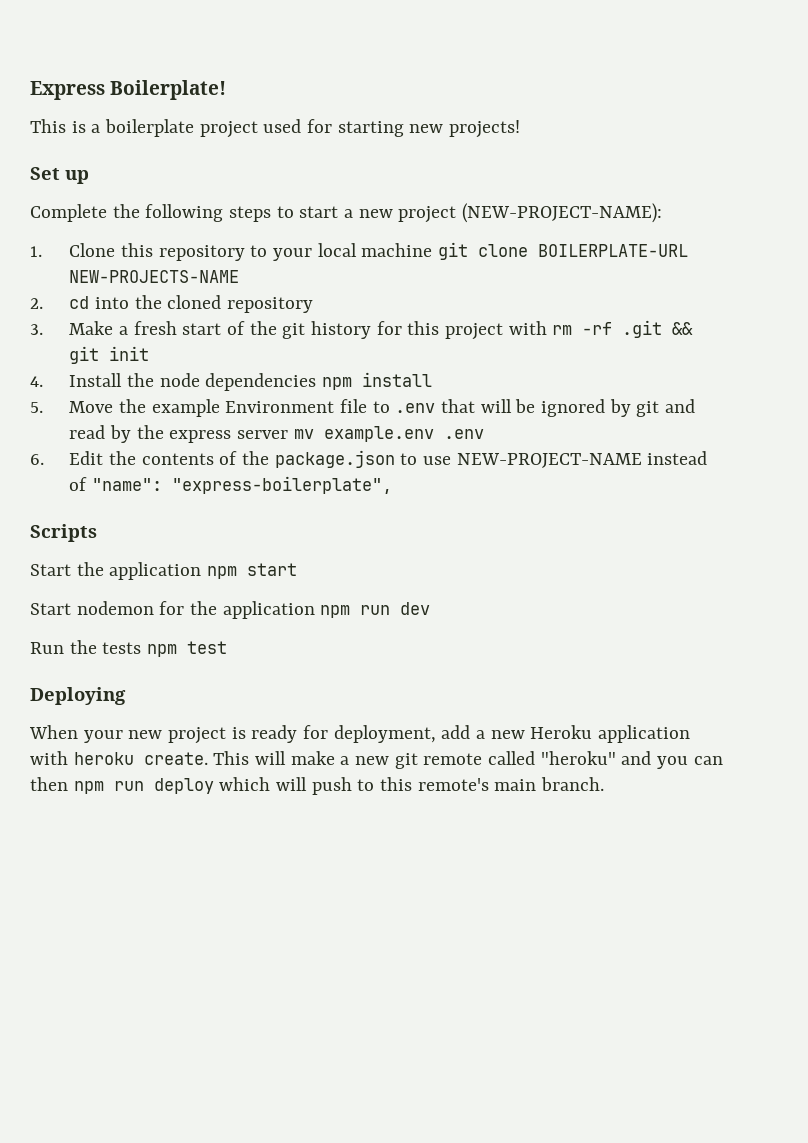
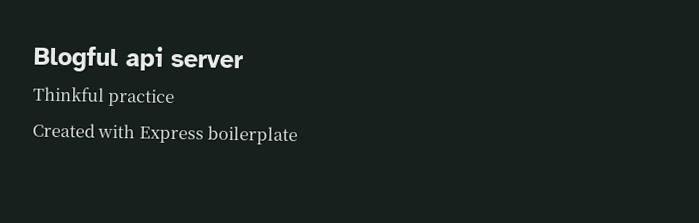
[30,80,227,100] [30,119,521,138] [30,167,89,184] [30,203,663,223] [30,242,688,261] [69,270,240,283] [30,295,313,313] [30,320,694,340] [69,346,150,364] [30,372,432,391] [30,399,695,417] [69,425,484,443] [30,450,708,468] [69,476,392,494] [30,524,97,542] [30,562,298,580] [30,601,431,619] [30,640,228,657] [30,687,126,705] [29,725,691,744] [30,751,723,769] [30,777,605,795] Express Boilerplate! // This is a boilerplate project used for starting new projects! // Set up // Complete the following steps to start a new project (NEW-PROJECT-NAME): // 1. Clone this repository to your local machine git clone BOILERPLATE-URL NEW-PROJECTS-NAME // 2. cd into the cloned repository // 3. Make a fresh start of the git history for this project with rm -rf .git && git init // 4. Install the node dependencies npm install // 5. Move the example Environment file to .env that will be ignored by git and read by the express server mv example.env .env // 6. Edit the contents of the package.json to use NEW-PROJECT-NAME instead of "name": "express-boilerplate", // Scripts // Start the application npm start // Start nodemon for the application npm run dev // Run the tests npm test // Deploying // When your new project is ready for deployment, add a new Heroku application with heroku create. This will make a new git remote called "heroku" and you can then npm run deploy which will push to this remote's main branch. -> [33,45,243,73] [33,86,176,108] [32,122,299,146] Blogful api server // Thinkful practice // Created with Express boilerplate

